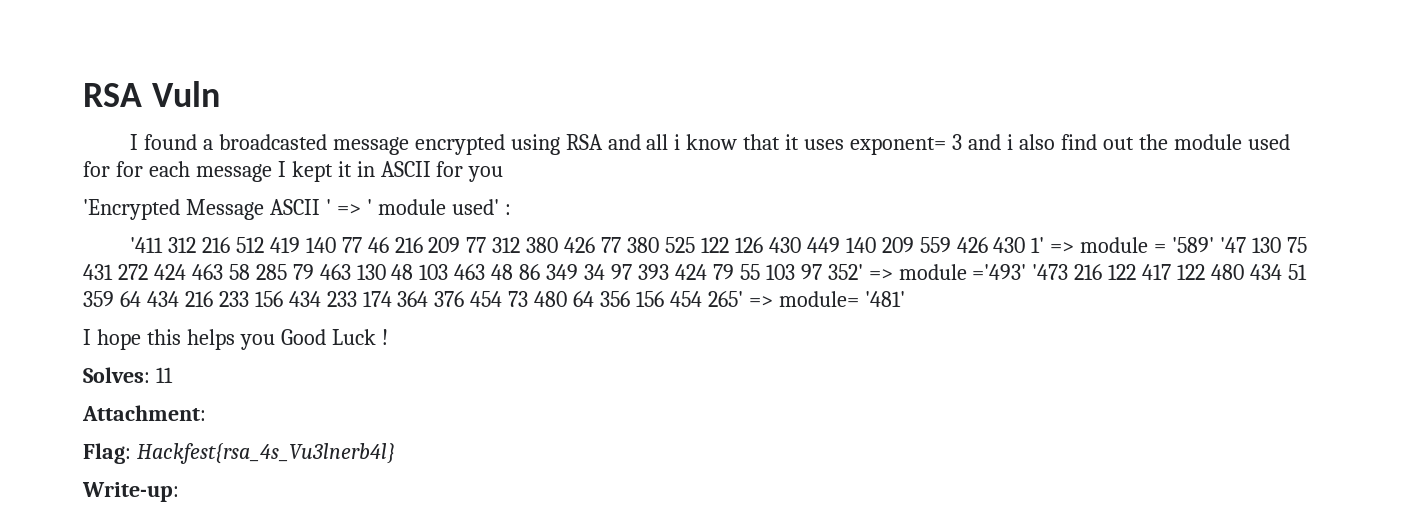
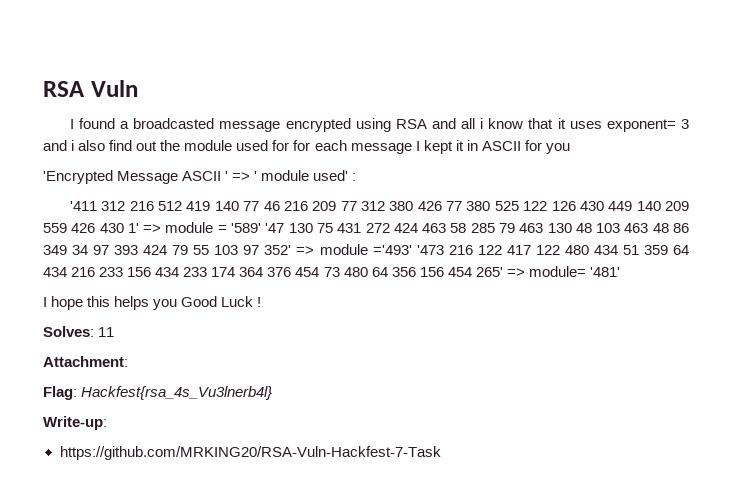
(179, 492) none -> [59,446,441,460] // https://github.com/MRKING20/RSA-Vuln-Hackfest-7-Task

